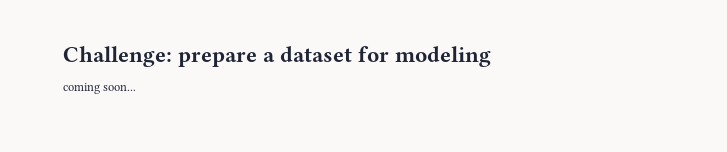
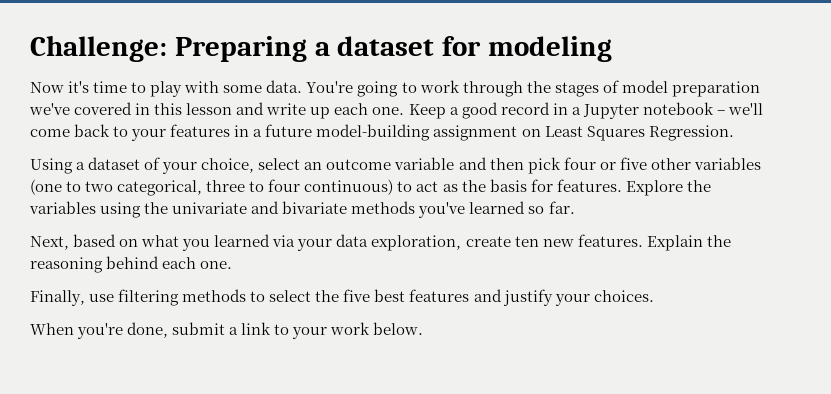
[178,52,258,67] prepare -> [174,36,307,62] Preparing
[63,83,137,94] coming soon... -> [30,80,760,97] [29,102,763,119] [30,124,734,141] [30,157,761,174] [30,179,711,196] [29,201,575,218] [30,234,731,251] [30,256,233,273] [30,289,654,306] [30,322,424,339] Now it's time to play with some data. You're going to work through the stages of model preparation we've covered in this lesson and write up each one. Keep a good record in a Jupyter notebook – we'll come back to your features in a future model-building assignment on Least Squares Regression. // Using a dataset of your choice, select an outcome variable and then pick four or five other variables (one to two categorical, three to four continuous) to act as the basis for features. Explore the variables using the univariate and bivariate methods you've learned so far. // Next, based on what you learned via your data exploration, create ten new features. Explain the reasoning behind each one. // Finally, use filtering methods to select the five best features and justify your choices. // When you're done, submit a link to your work below.

